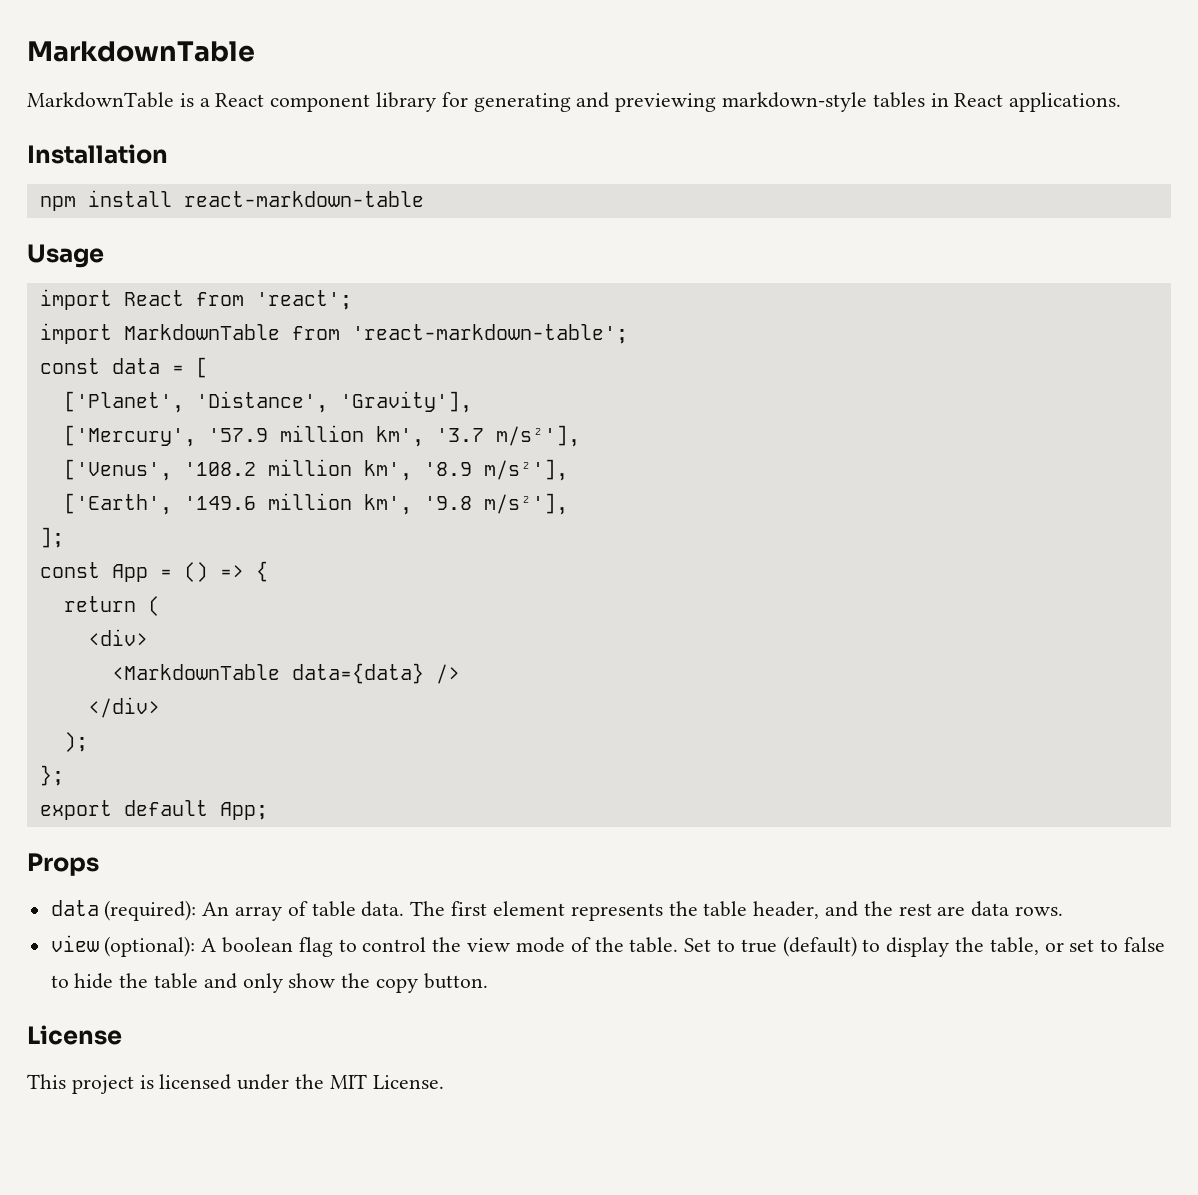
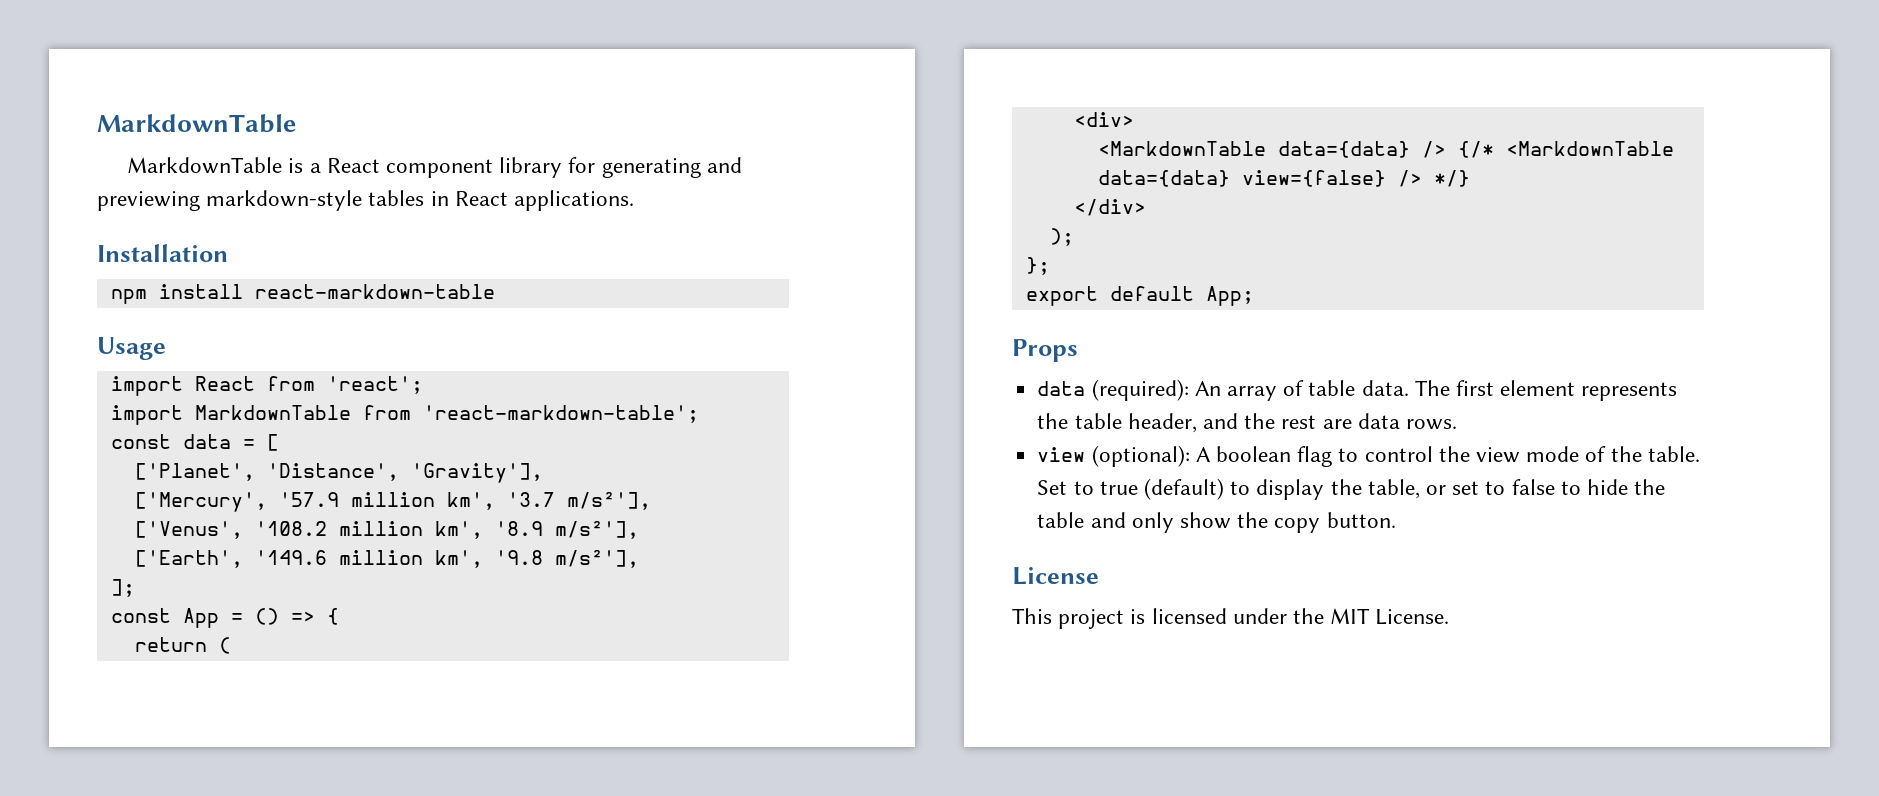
(460, 674) none -> [1457,141,1674,158] [1097,170,1470,187] {/* <MarkdownTable data={data} view={false} /> */}

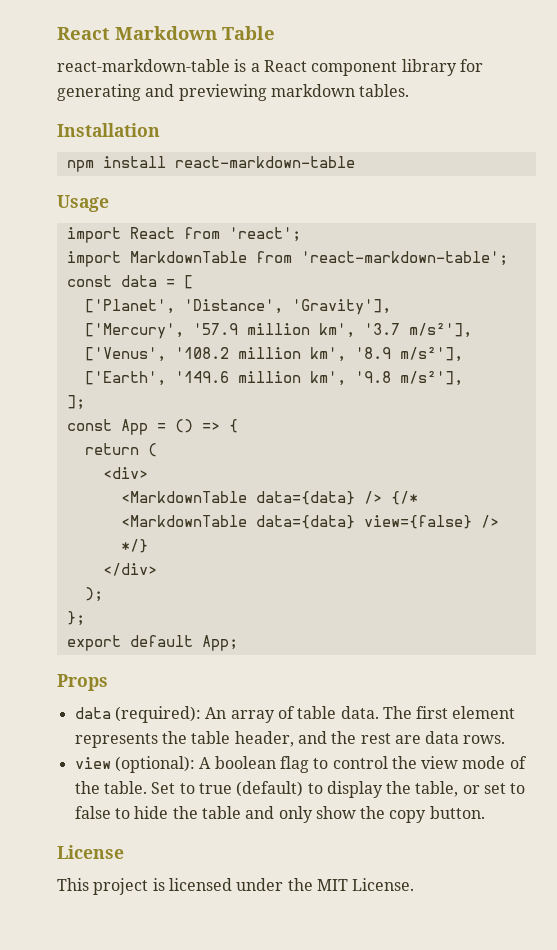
[97,114,296,133] [127,157,283,174] MarkdownTable // MarkdownTable -> [57,26,275,40] [57,59,230,72] React Markdown Table // react-markdown-table
[206,190,635,211] markdown-style tables in React applications. -> [270,84,410,97] markdown tables.

